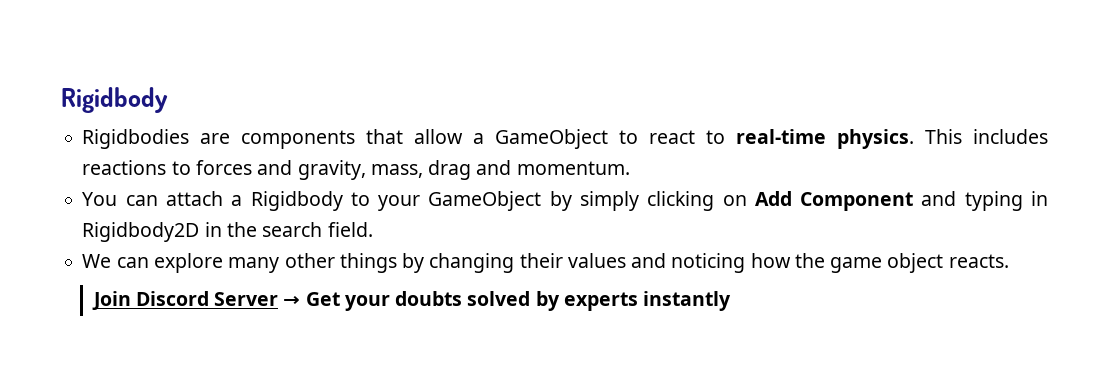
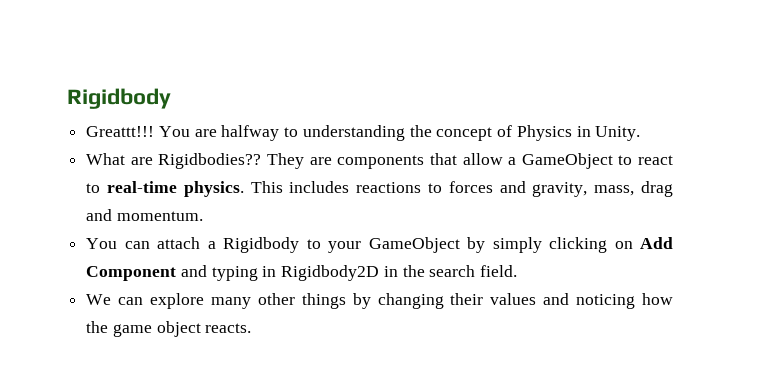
[82,129,190,149] Rigidbodies -> [86,125,641,141] [86,153,305,169] Greattt!!! You are halfway to understanding the concept of Physics in Unity. // What are Rigidbodies?? They
[91,291,732,311] // Join Discord Server → Get your doubts solved by experts instantly -> (252, 328) none

